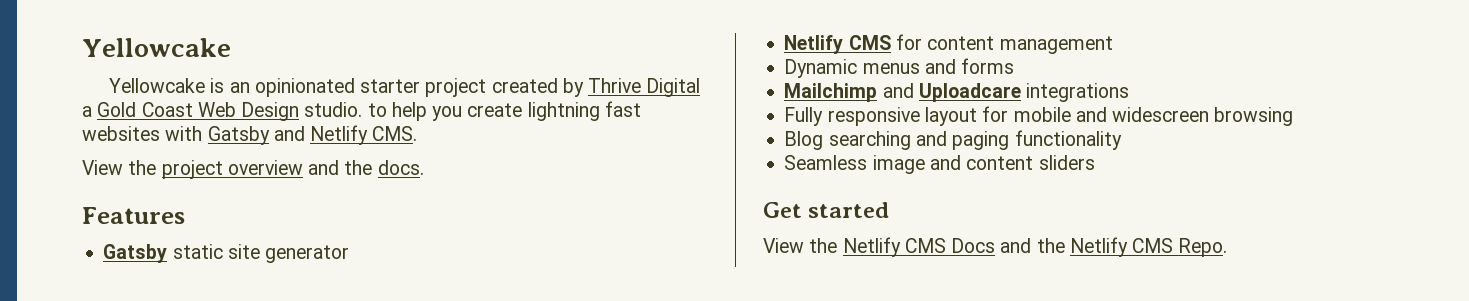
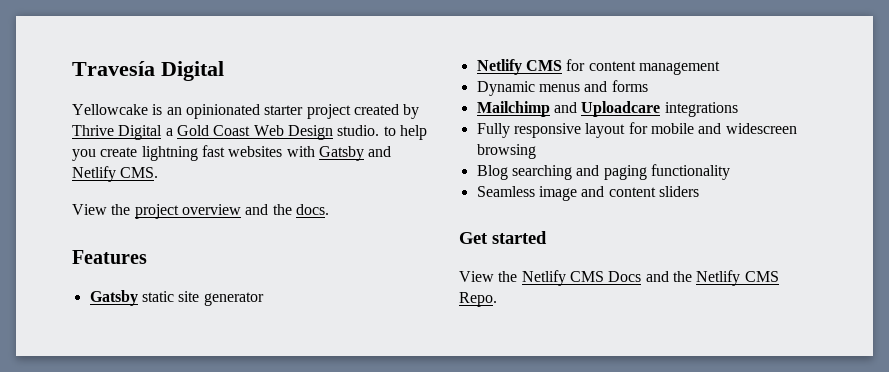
[82,38,231,57] Yellowcake -> [72,61,224,81] Travesía Digital

